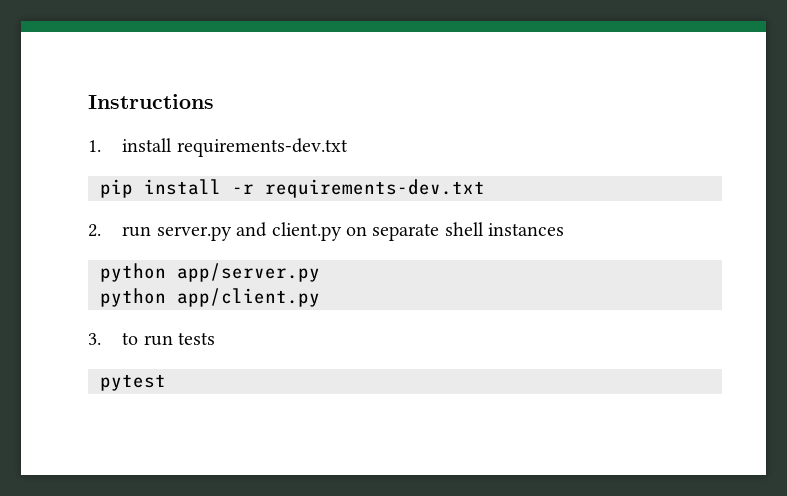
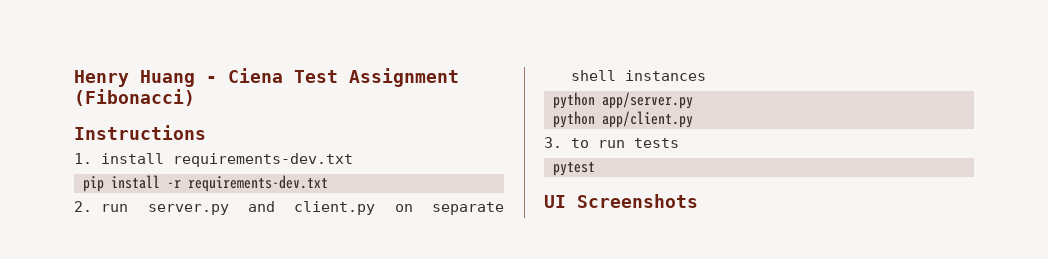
(88, 101) none -> [74,68,459,87] [74,89,195,106] Henry Huang - Ciena Test Assignment (Fibonacci) //
(166, 382) none -> [544,194,698,208] // UI Screenshots

